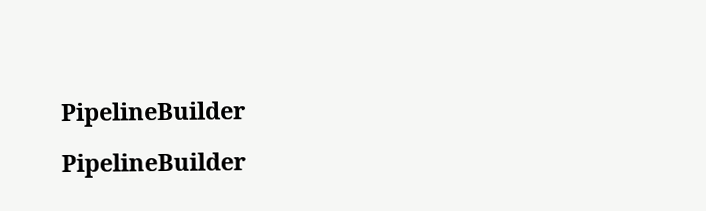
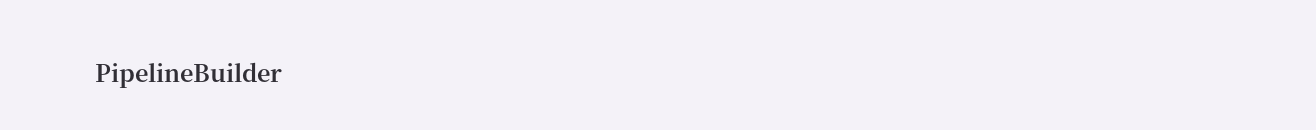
[60,101,246,128] [61,152,246,179] PipelineBuilder // PipelineBuilder -> [95,62,282,88] PipelineBuilder

